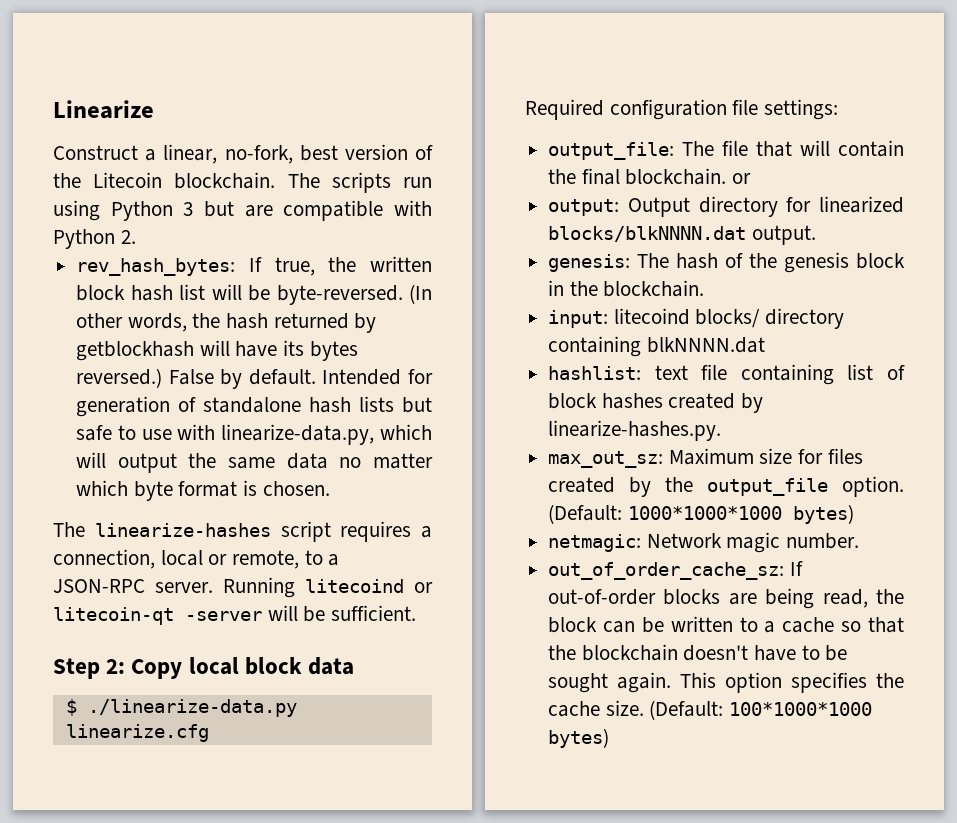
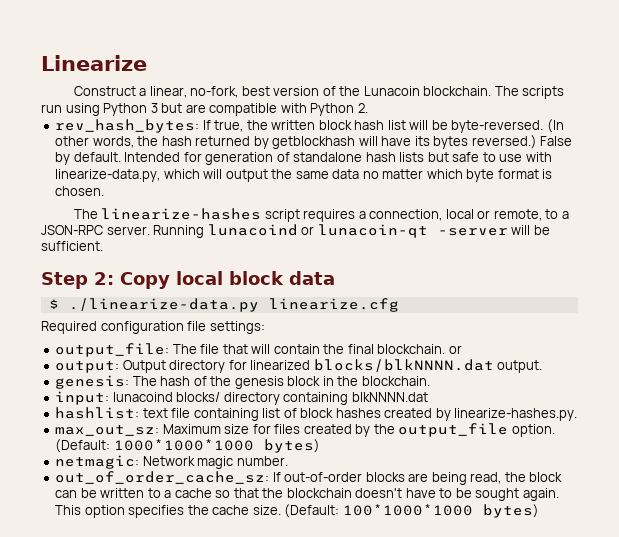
[93,172,163,188] Litecoin -> [363,86,420,96] Lunacoin
[305,579,433,593] [53,607,174,625] litecoind or litecoin-qt -> [207,224,428,238] lunacoind or lunacoin-qt
[613,308,690,325] litecoind -> [112,392,173,402] lunacoind

